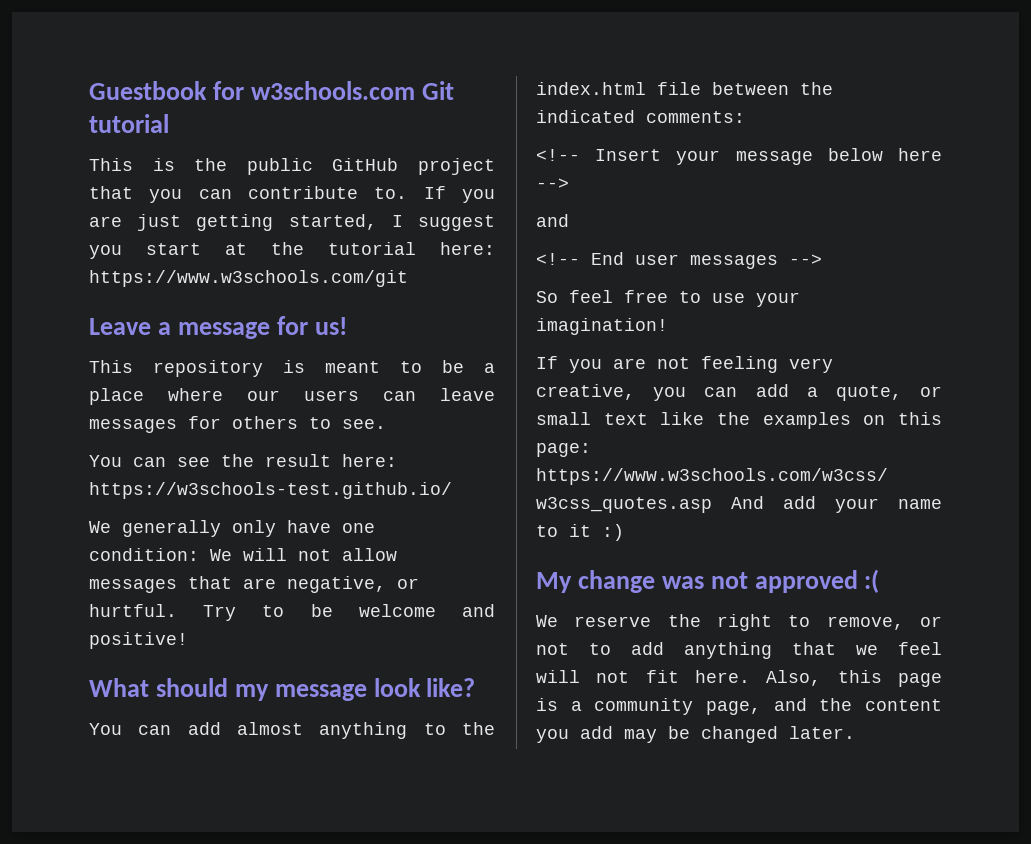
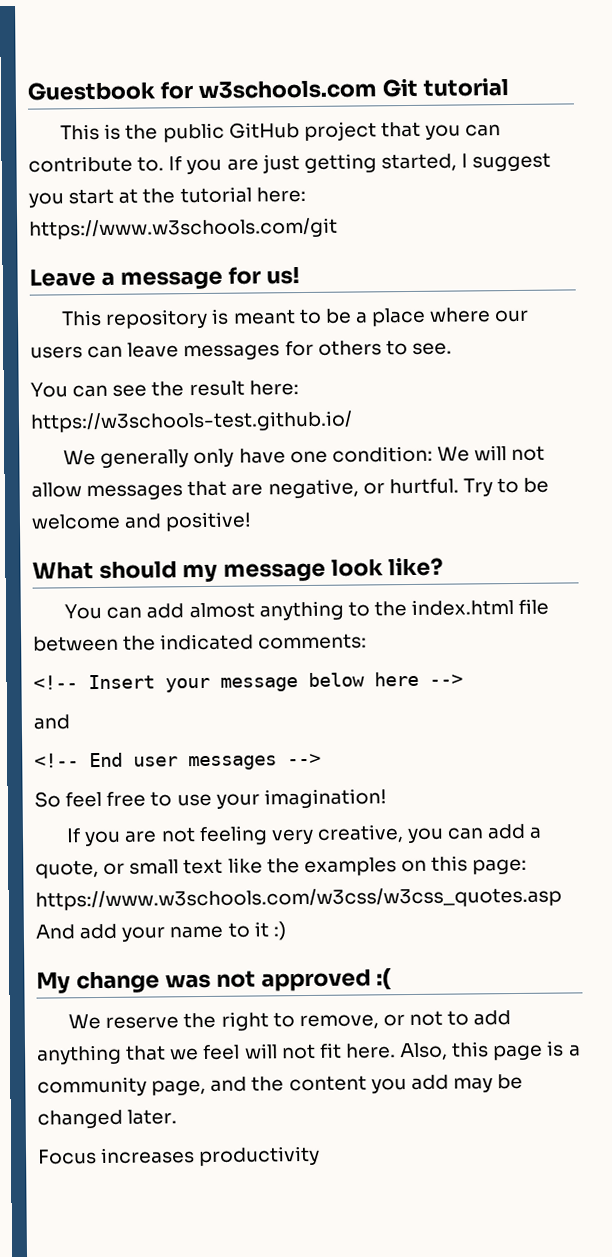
(855, 732) none -> [37,1145,321,1167] // Focus increases productivity

